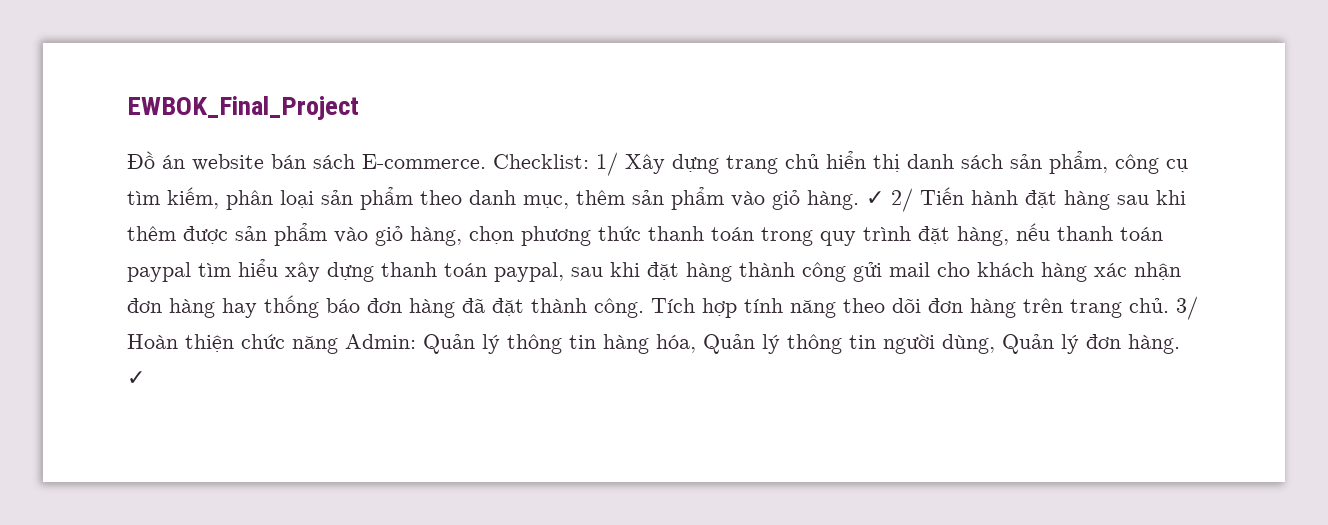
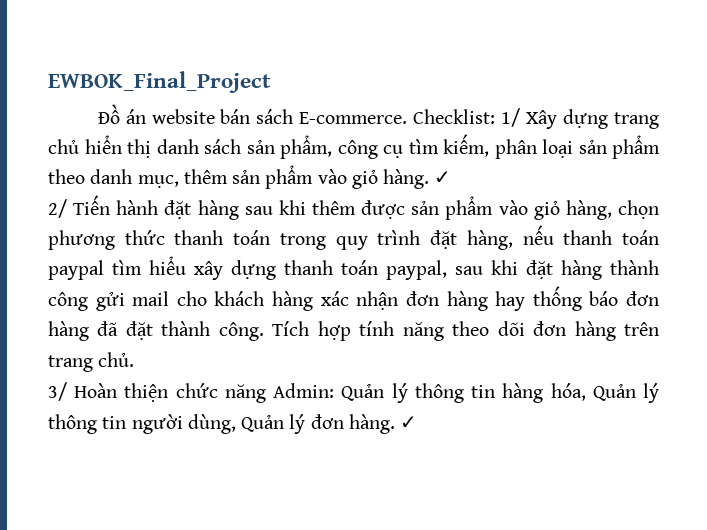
(884, 198) none -> (452, 177) //
(1169, 305) none -> (135, 359) //

